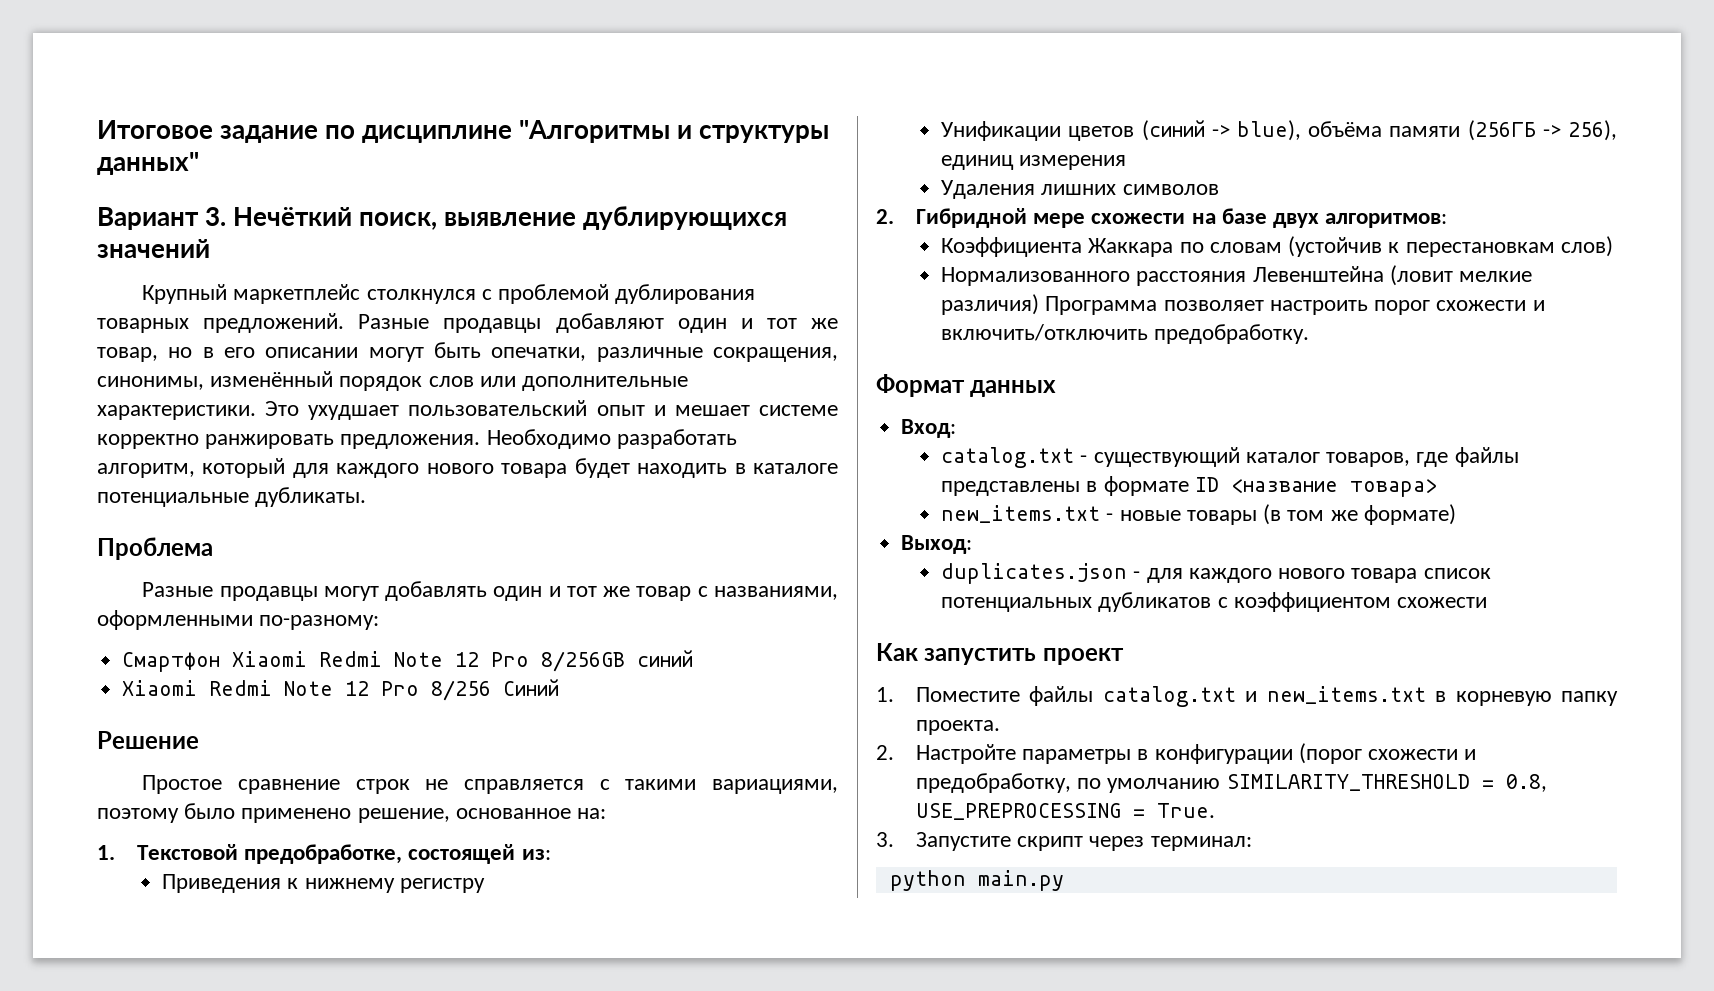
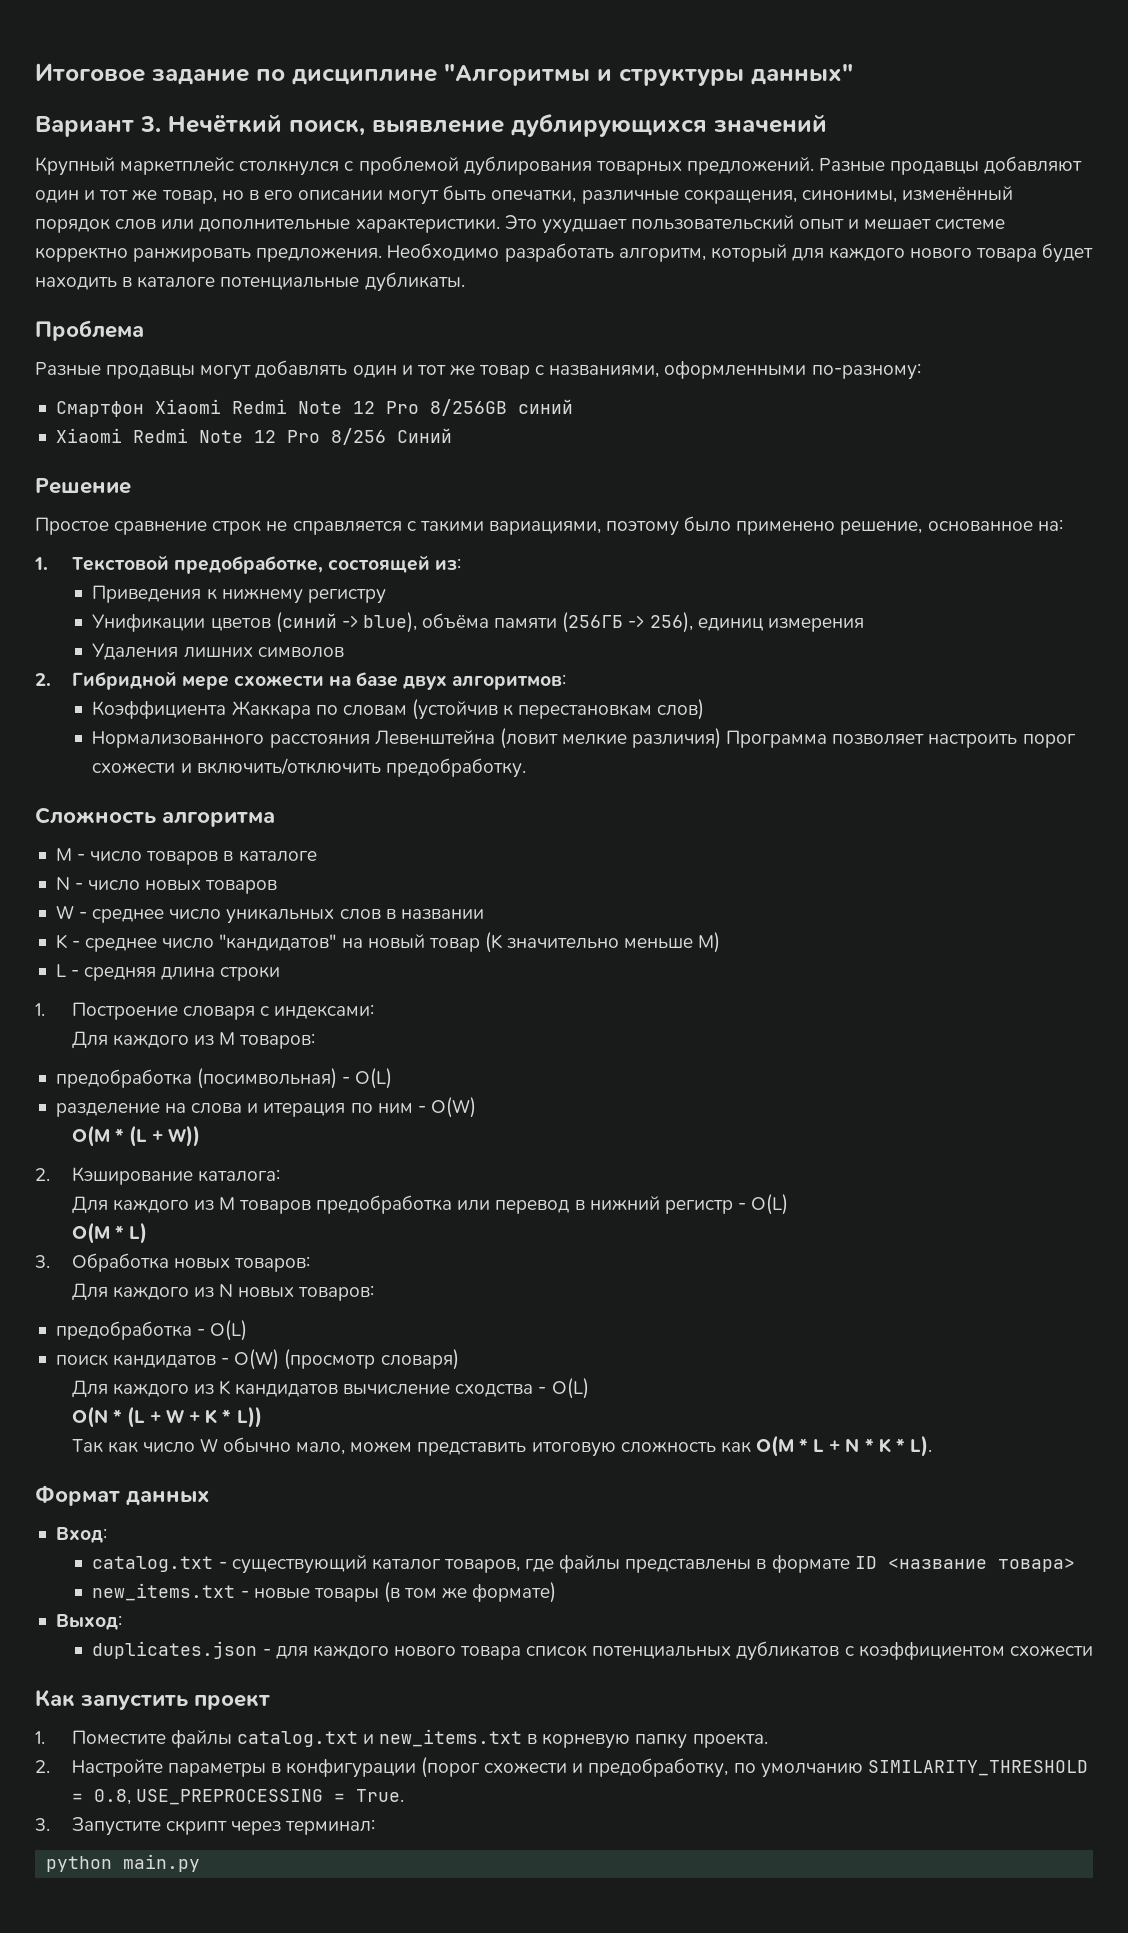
(1310, 334) none -> [35,807,275,827] [55,848,317,865] [55,877,278,894] [55,905,484,924] [55,932,721,953] [55,964,281,981] [35,1002,374,1020] [71,1031,316,1049] [55,1068,393,1089] [55,1097,476,1118] [71,1125,201,1147] [35,1167,280,1185] [71,1194,789,1215] [71,1222,147,1244] [35,1253,310,1272] [71,1283,375,1301] [55,1320,248,1341] [55,1349,459,1370] [71,1378,589,1399] [71,1406,262,1428] [71,1435,932,1457] // Сложность алгоритма // M - число товаров в каталоге // N - число новых товаров // W - среднее число уникальных слов в названии // K - среднее число "кандидатов" на новый товар (K значительно меньше M) // L - средняя длина строки // 1. Построение словаря с индексами: // Для каждого из M товаров: // предобработка (посимвольная) - O(L) // разделение на слова и итерация по ним - O(W) // O(M * (L + W)) // 2. Кэширование каталога: // Для каждого из M товаров предобработка или перевод в нижний регистр - O(L) // O(M * L) // 3. Обработка новых товаров: // Для каждого из N новых товаров: // предобработка - O(L) // поиск кандидатов - O(W) (просмотр словаря) // Для каждого из K кандидатов вычисление сходства - O(L) // O(N * (L + W + K * L)) // Так как число W обычно мало, можем представить итоговую сложность как O(M * L + N * K * L).

